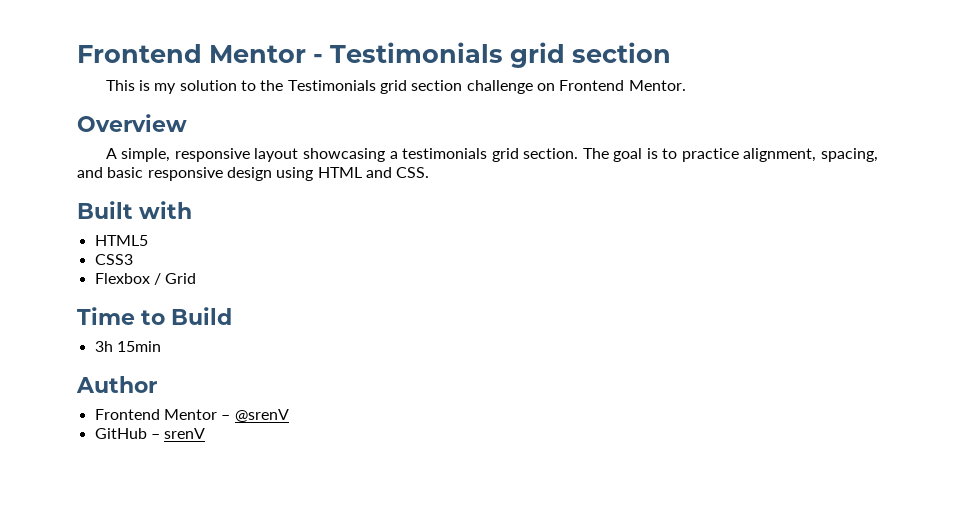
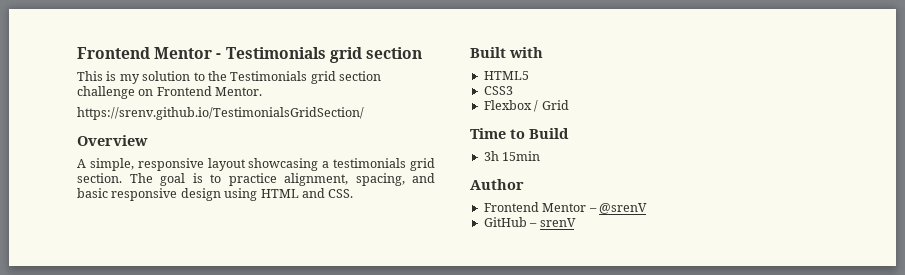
(686, 85) none -> [77,107,364,120] // https://srenv.github.io/TestimonialsGridSection/

